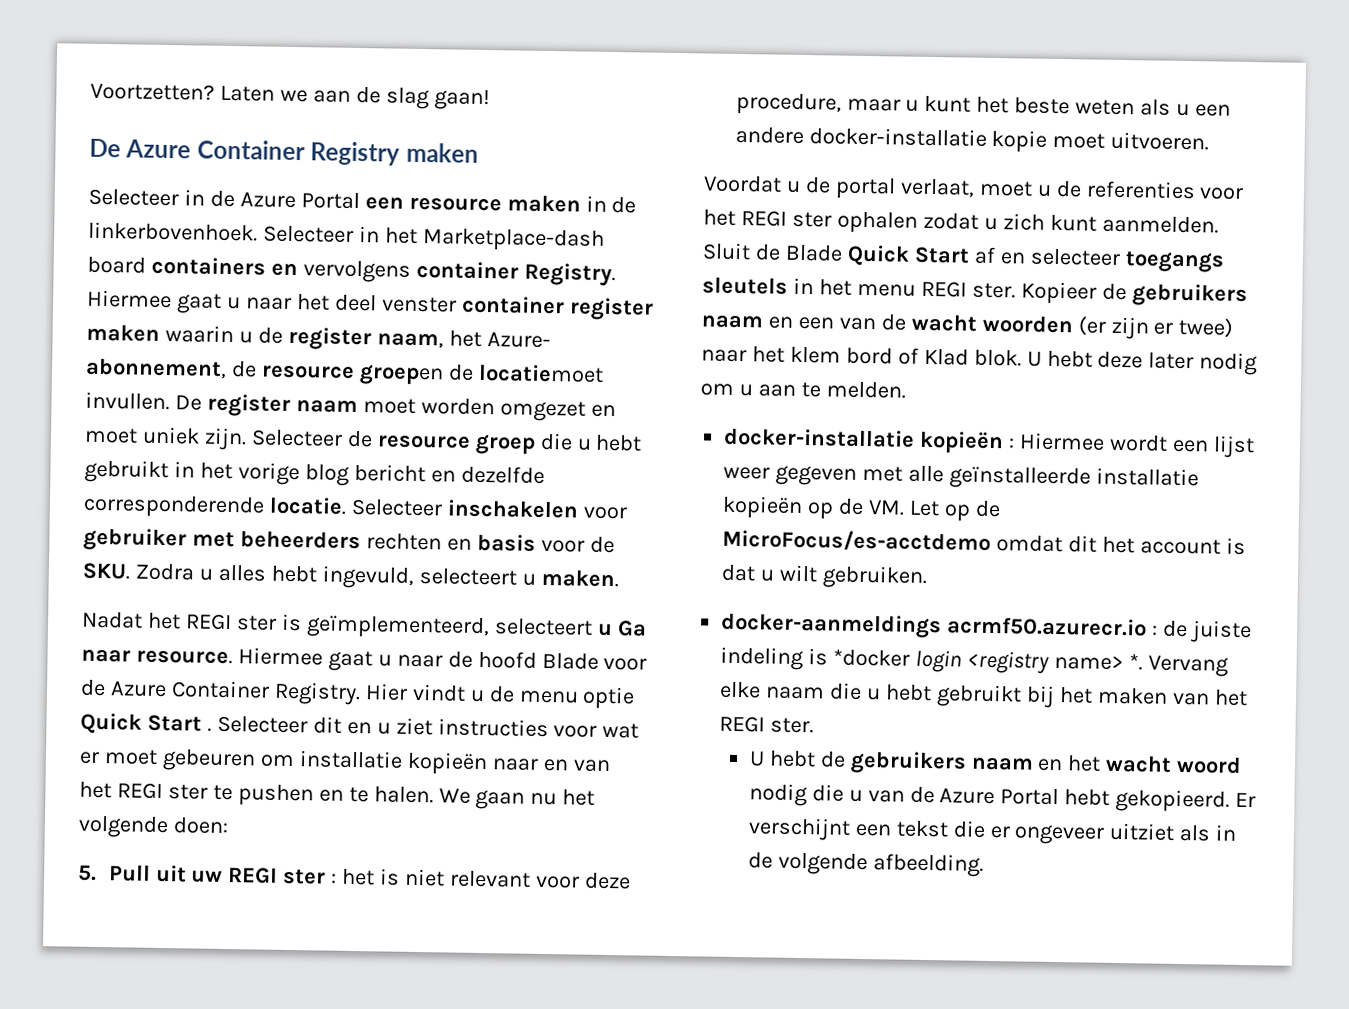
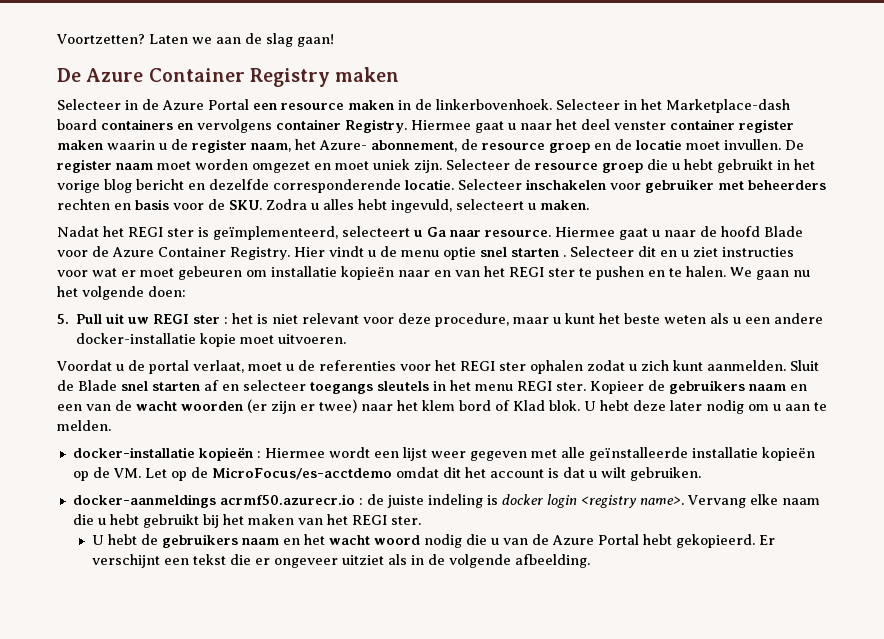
[358,363,604,386] groepen de locatiemoet -> [549,139,720,153] groep en de locatie moet
[80,712,202,734] Quick Start -> [480,247,559,257] snel starten
[846,244,970,266] Quick Start -> [121,381,200,391] snel starten
[833,648,911,667] *docker -> [501,494,544,505] docker
[1053,653,1143,671] name> *. -> [639,496,684,505] name>.

